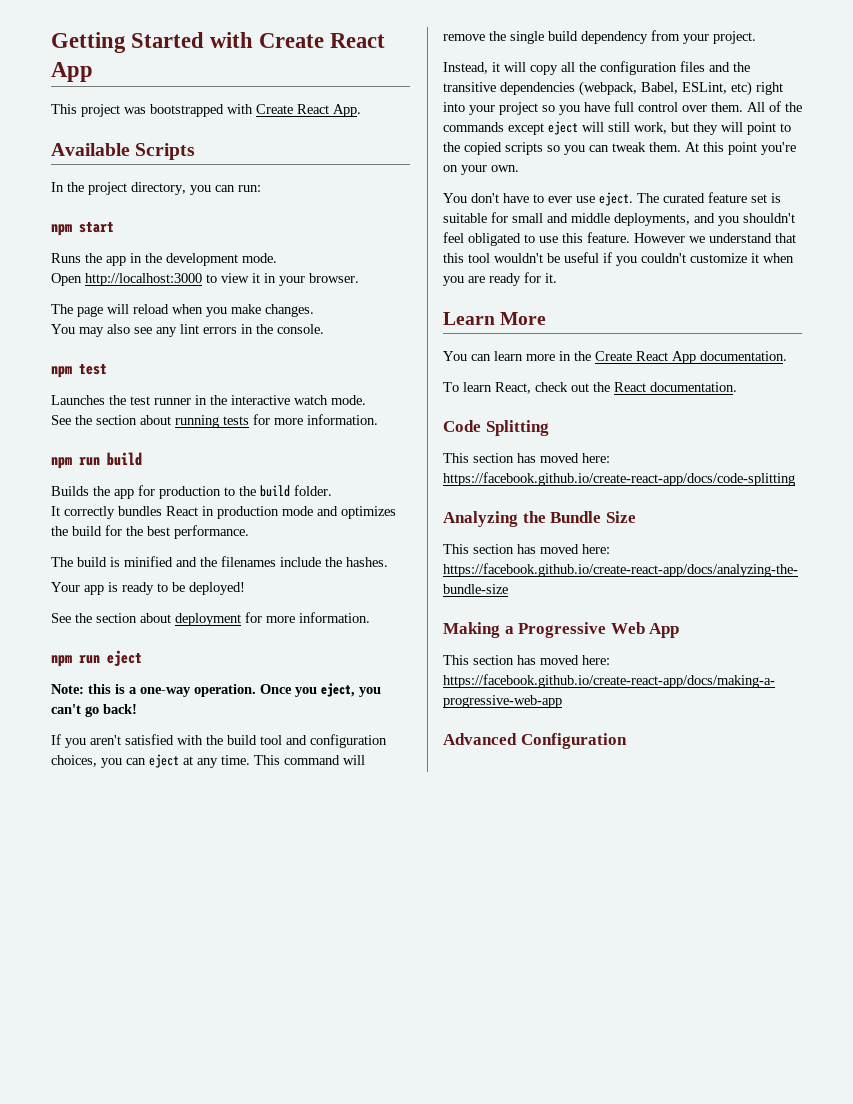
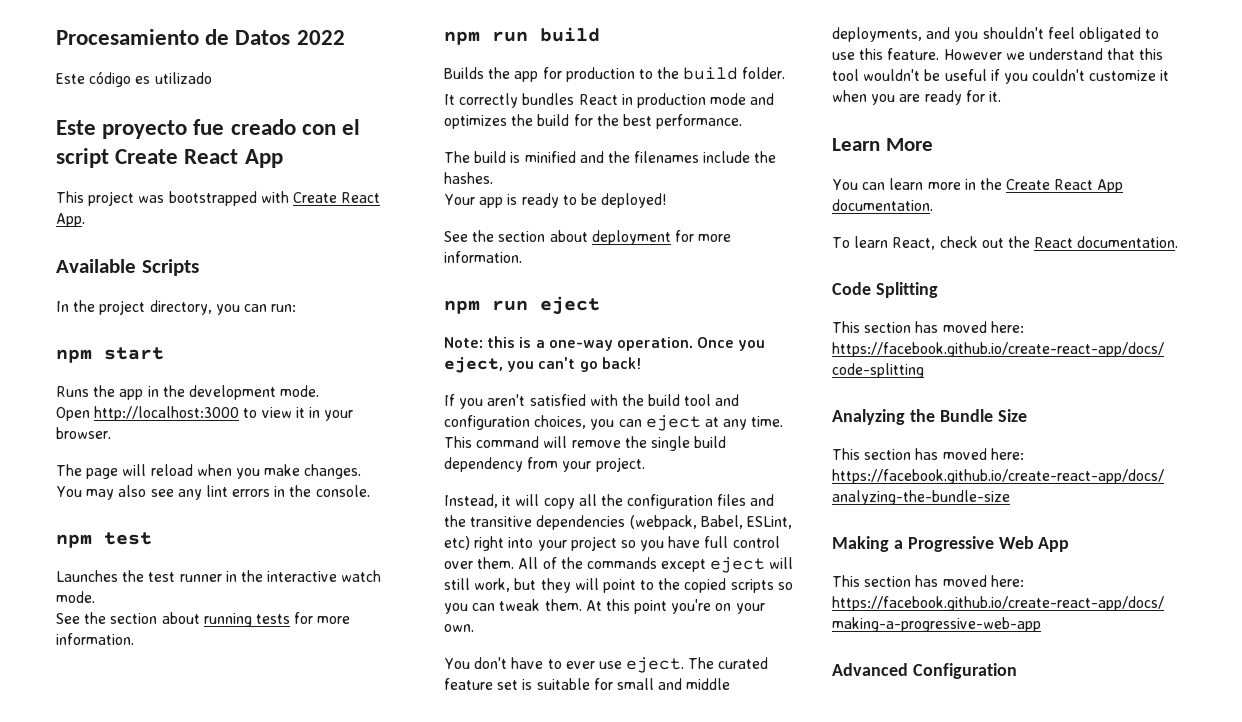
[51,32,254,53] Getting Started with -> [56,29,345,45] [56,71,212,87] [56,119,361,139] [56,148,109,168] Procesamiento de Datos 2022 // Este código es utilizado // Este proyecto fue creado con el script

